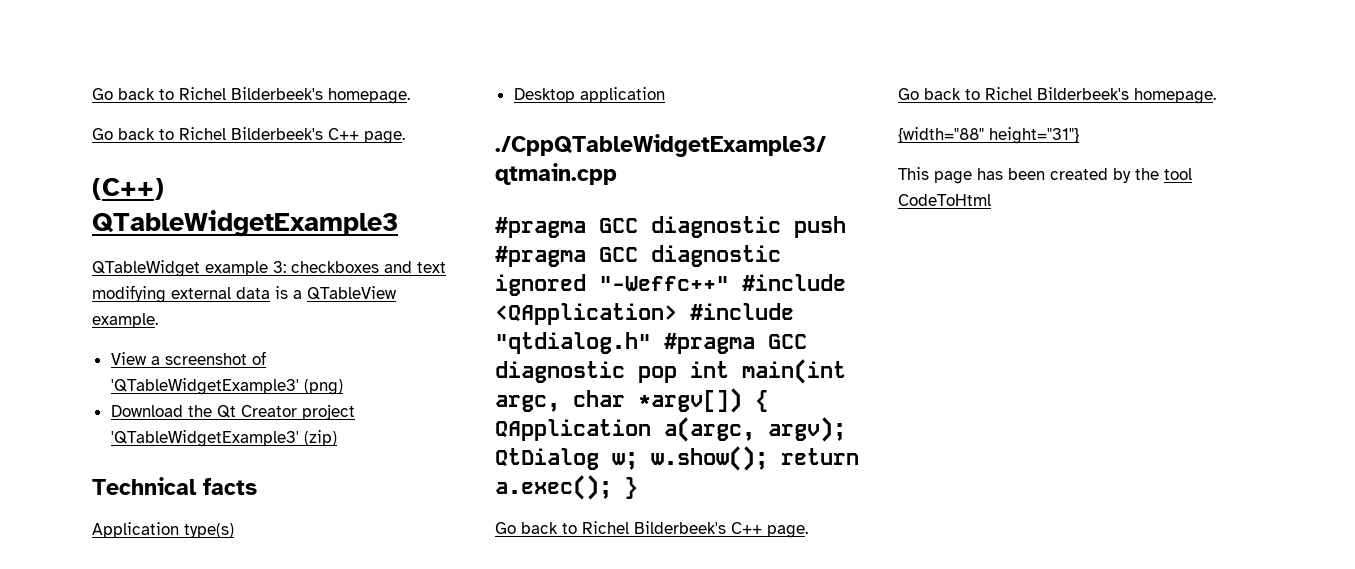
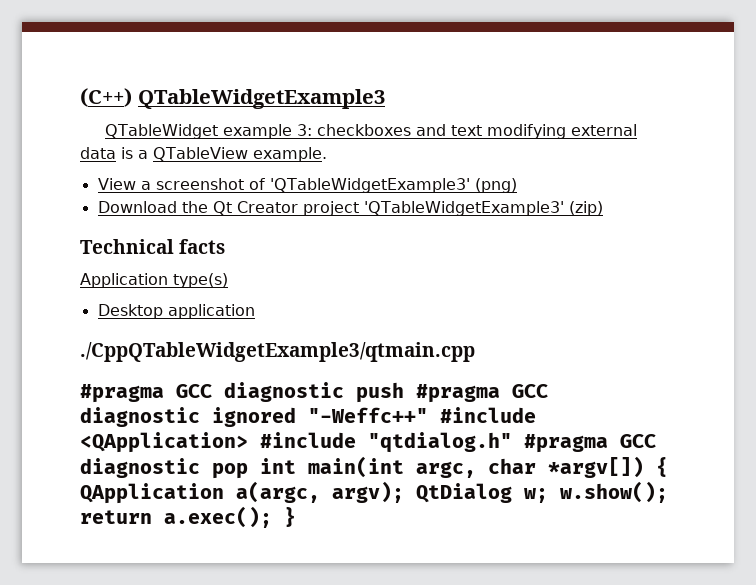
[92,87,410,104] [92,127,405,144] Go back to Richel Bilderbeek's homepage. // Go back to Richel Bilderbeek's C++ page. // -> (80, 97) none
[495,521,808,538] [898,87,1216,104] [898,127,1079,144] [898,167,1192,184] [898,194,991,206] // Go back to Richel Bilderbeek's C++ page. // Go back to Richel Bilderbeek's homepage. // {width="88" height="31"} // This page has been created by the tool CodeToHtml -> (296, 517) none

